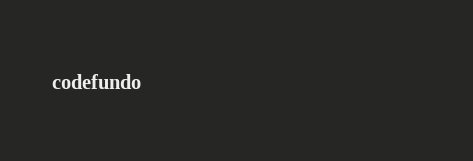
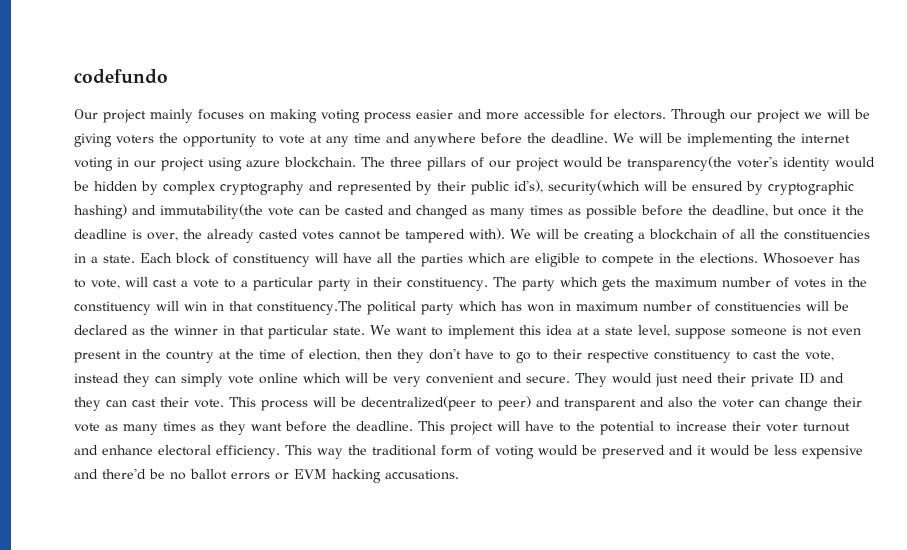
(141, 81) none -> [74,109,870,123] [74,133,850,147] [74,156,875,171] [73,180,854,195] [74,204,864,219] [74,228,870,243] [74,253,860,267] [74,277,867,291] [74,301,849,315] [74,325,861,339] [74,348,834,363] [74,373,844,387] [74,396,862,411] [74,421,850,435] [74,445,863,459] [74,468,459,483] // Our project mainly focuses on making voting process easier and more accessible for electors. Through our project we will be giving voters the opportunity to vote at any time and anywhere before the deadline. We will be implementing the internet voting in our project using azure blockchain. The three pillars of our project would be transparency(the voter's identity would be hidden by complex cryptography and represented by their public id's), security(which will be ensured by cryptographic hashing) and immutability(the vote can be casted and changed as many times as possible before the deadline, but once it the deadline is over, the already casted votes cannot be tampered with). We will be creating a blockchain of all the constituencies in a state. Each block of constituency will have all the parties which are eligible to compete in the elections. Whosoever has to vote, will cast a vote to a particular party in their constituency. The party which gets the maximum number of votes in the constituency will win in that constituency.The political party which has won in maximum number of constituencies will be declared as the winner in that particular state. We want to implement this idea at a state level, suppose someone is not even present in the country at the time of election, then they don't have to go to their respective constituency to cast the vote, instead they can simply vote online which will be very convenient and secure. They would just need their private ID and they can cast their vote. This process will be decentralized(peer to peer) and transparent and also the voter can change their vote as many times as they want before the deadline. This project will have to the potential to increase their voter turnout and enhance electoral efficiency. This way the traditional form of voting would be preserved and it would be less expensive and there'd be no ballot errors or EVM hacking accusations.

